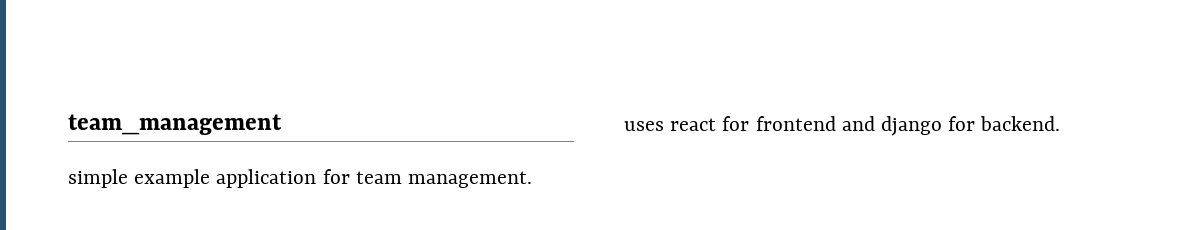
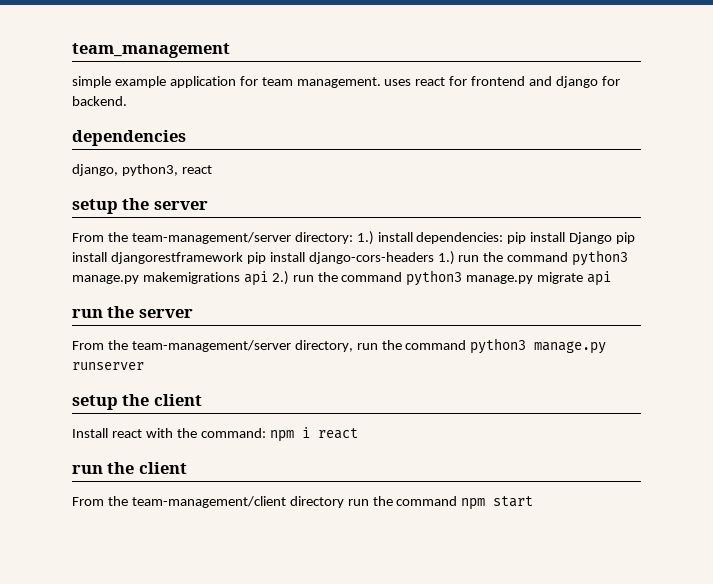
(1061, 123) none -> [72,130,186,146] [72,164,212,176] [72,198,208,214] [72,231,636,245] [72,250,629,266] [72,270,612,286] [72,306,193,318] [72,338,607,354] [72,362,144,370] [72,394,202,410] [72,427,358,442] [72,462,187,474] [72,496,534,510] // dependencies // django, python3, react // setup the server // From the team-management/server directory: 1.) install dependencies: pip install Django pip install djangorestframework pip install django-cors-headers 1.) run the command python3 manage.py makemigrations api 2.) run the command python3 manage.py migrate api // run the server // From the team-management/server directory, run the command python3 manage.py runserver // setup the client // Install react with the command: npm i react // run the client // From the team-management/client directory run the command npm start

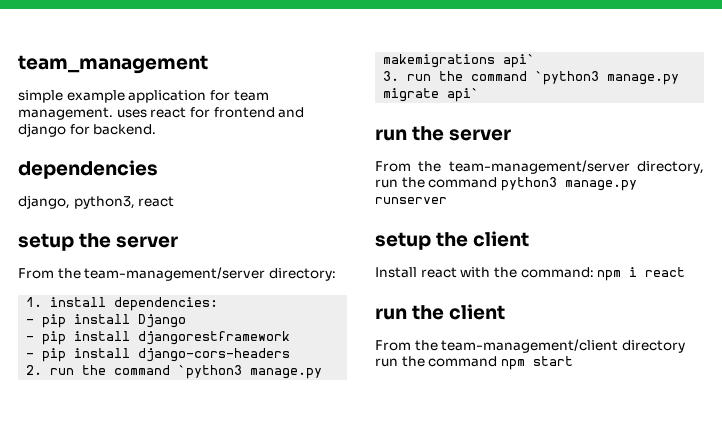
[356,231,374,245] 1.) -> [26,297,43,307] // 1.
(504, 238) none -> [26,319,35,324] // -
(613, 238) none -> [26,336,35,341] // -
(243, 258) none -> [26,353,35,358] // -
[437,250,629,266] 1.) run the command python3 -> [26,365,243,379] // 2. run the command `python3
[243,270,463,286] api 2.) run the command python3 -> [503,54,536,68] [383,71,600,85] api` // 3. run the command `python3
[587,271,612,286] api -> [447,88,480,102] api`

